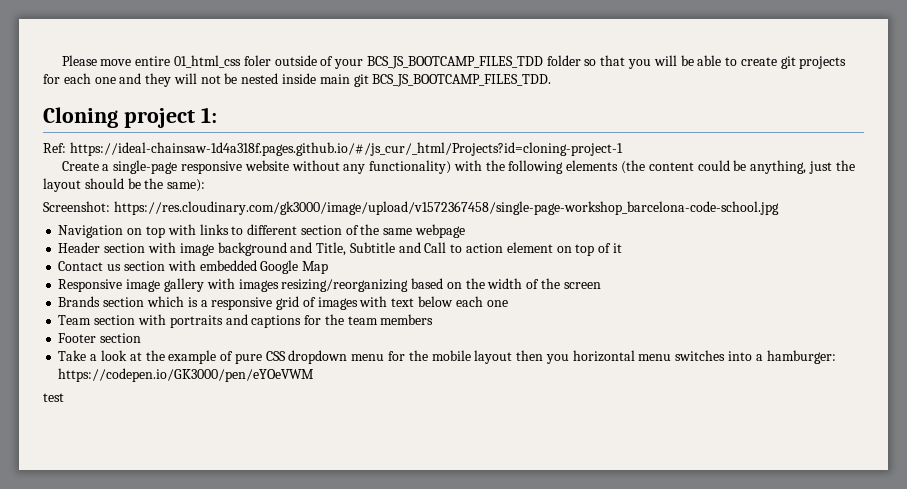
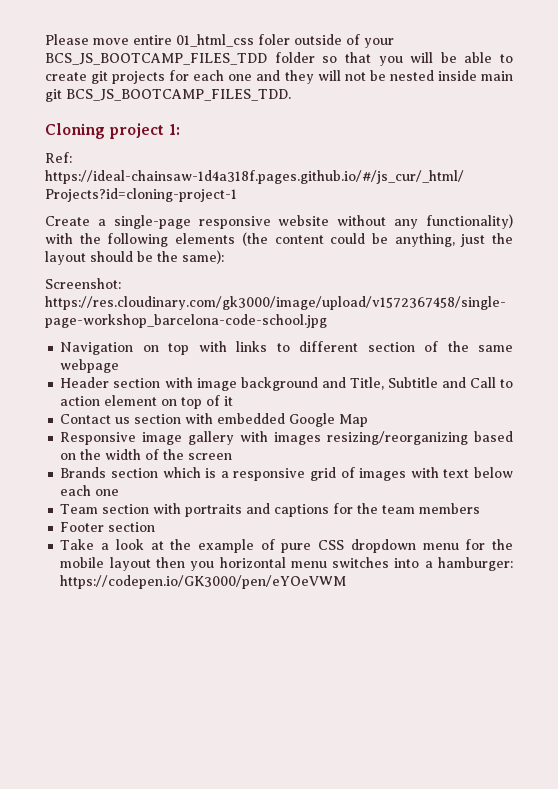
[43,393,64,402] // test -> (347, 582) none

